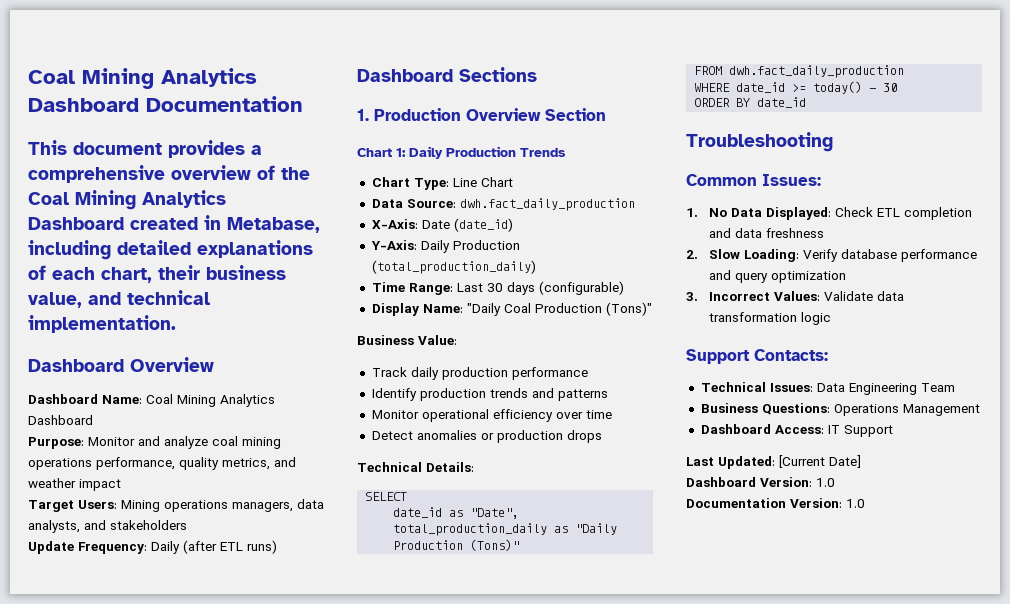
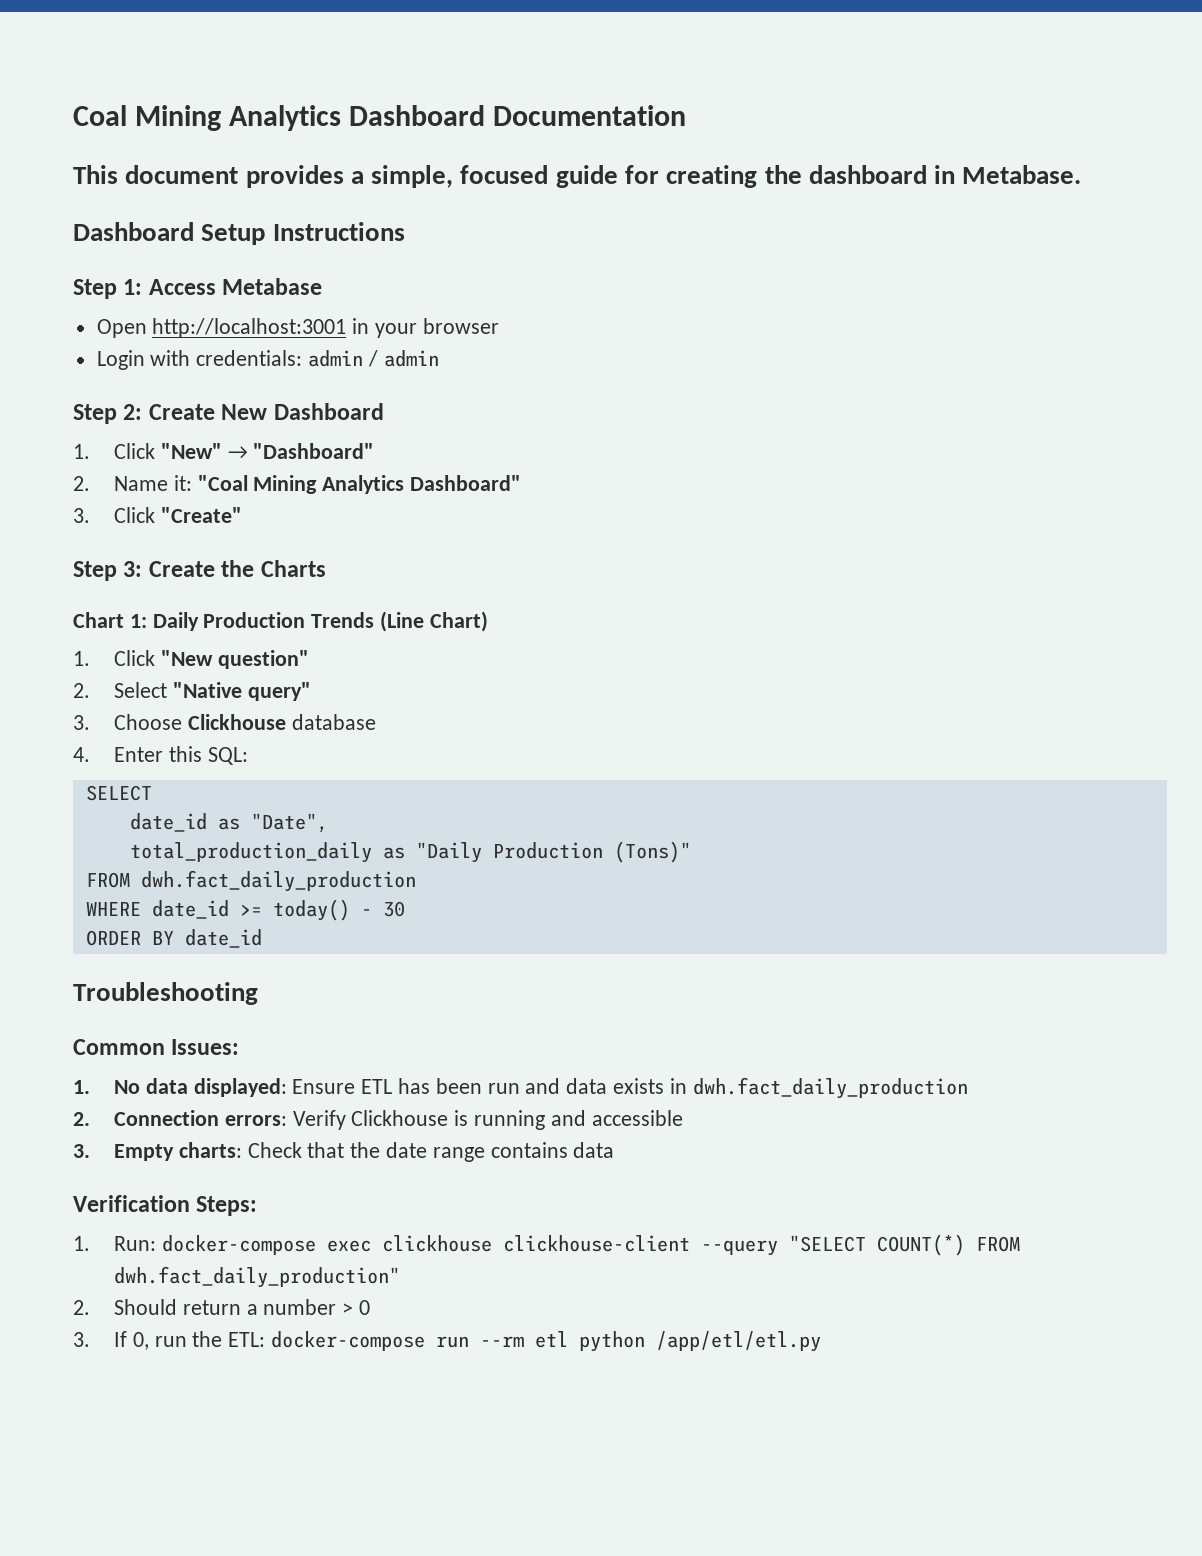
[28,165,310,183] [28,190,226,210] [28,215,320,233] [28,240,313,260] [28,265,286,283] [28,290,210,308] [28,315,176,333] [28,357,214,372] [28,394,275,407] [28,415,93,425] [28,436,281,449] [28,457,296,470] [28,478,121,491] [28,499,324,512] [28,520,187,533] [28,540,277,554] [357,67,537,82] [357,108,606,121] comprehensive overview of the Coal Mining Analytics Dashboard created in Metabase, including detailed explanations of each chart, their business value, and technical implementation. // Dashboard Overview // Dashboard Name: Coal Mining Analytics Dashboard // Purpose: Monitor and analyze coal mining operations performance, quality metrics, and weather impact // Target Users: Mining operations managers, data analysts, and stakeholders // Update Frequency: Daily (after ETL runs) // Dashboard Sections // 1. Production Overview Section -> [371,165,1082,188] [73,222,405,245] [73,278,323,299] [96,318,499,338] [96,350,439,370] [73,403,384,424] [73,443,375,459] [73,475,521,494] [73,507,242,523] [73,560,326,581] simple, focused guide for creating the dashboard in Metabase. // Dashboard Setup Instructions // Step 1: Access Metabase // Open http://localhost:3001 in your browser // Login with credentials: admin / admin // Step 2: Create New Dashboard // 1. Click "New" → "Dashboard" // 2. Name it: "Coal Mining Analytics Dashboard" // 3. Click "Create" // Step 3: Create the Charts
[371,177,513,190] [371,198,635,211] [371,218,513,232] [370,240,520,253] [371,260,536,274] [371,281,624,295] [371,302,652,316] [357,335,457,345] [371,367,588,380] [371,388,608,401] [371,409,612,422] [371,430,602,443] [357,462,474,472] // Chart Type: Line Chart // Data Source: dwh.fact_daily_production // X-Axis: Date (date_id) // Y-Axis: Daily Production (total_production_daily) // Time Range: Last 30 days (configurable) // Display Name: "Daily Coal Production (Tons)" // Business Value: // Track daily production performance // Identify production trends and patterns // Monitor operational efficiency over time // Detect anomalies or production drops // Technical Details: -> [380,611,488,632] [73,650,309,669] [73,682,311,701] [73,714,376,730] [73,746,248,765] (Line Chart) // 1. Click "New question" // 2. Select "Native query" // 3. Choose Clickhouse database // 4. Enter this SQL:
[730,207,972,220] [708,228,824,238] [686,249,977,262] [708,270,846,283] [686,291,904,301] [708,312,831,325] [686,349,828,364] [700,382,955,395] [700,403,980,416] [700,424,893,437] [686,455,861,469] [686,477,835,487] [686,498,865,508] Data Displayed: Check ETL completion and data freshness // 2. Slow Loading: Verify database performance and query optimization // 3. Incorrect Values: Validate data transformation logic // Support Contacts: // Technical Issues: Data Engineering Team // Business Questions: Operations Management // Dashboard Access: IT Support // Last Updated: [Current Date] // Dashboard Version: 1.0 // Documentation Version: 1.0 -> [145,1077,968,1099] [73,1110,683,1130] [73,1142,615,1162] [73,1195,258,1216] [73,1234,1020,1256] [113,1266,400,1288] [73,1299,370,1315] [73,1331,821,1352] data displayed: Ensure ETL has been run and data exists in dwh.fact_daily_production // 2. Connection errors: Verify Clickhouse is running and accessible // 3. Empty charts: Check that the date range contains data // Verification Steps: // 1. Run: docker-compose exec clickhouse clickhouse-client --query "SELECT COUNT(*) FROM dwh.fact_daily_production" // 2. Should return a number > 0 // 3. If 0, run the ETL: docker-compose run --rm etl python /app/etl/etl.py

